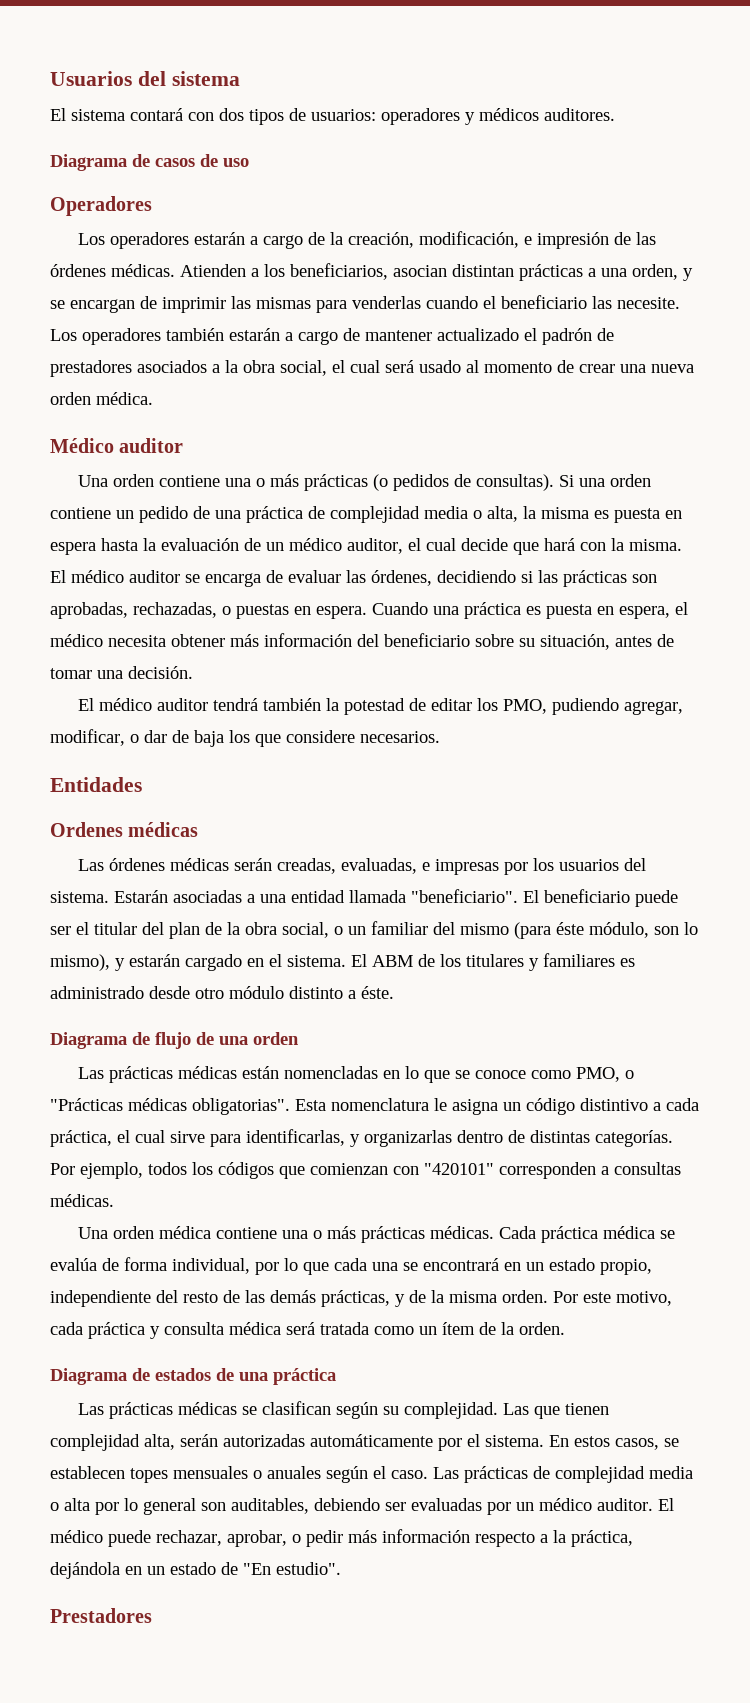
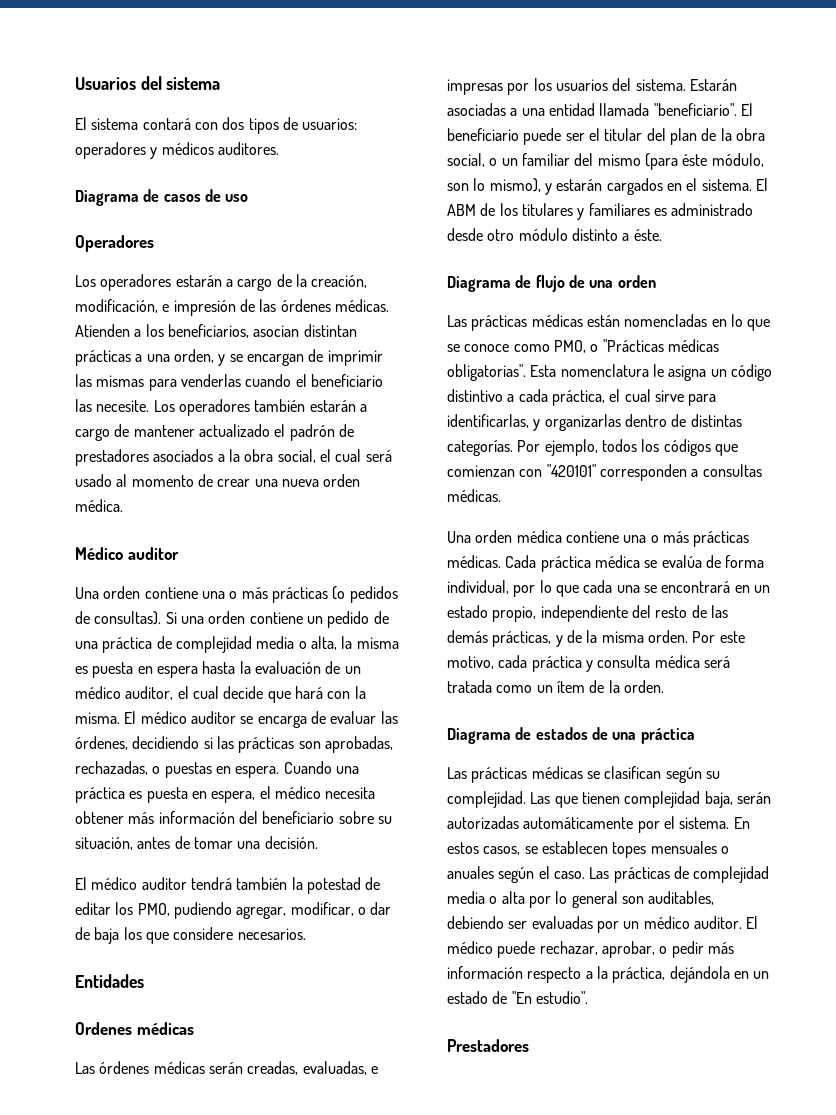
[185,954,242,971] cargado -> [606,178,663,195] cargados
[144,1434,175,1450] alta, -> [704,791,733,808] baja,

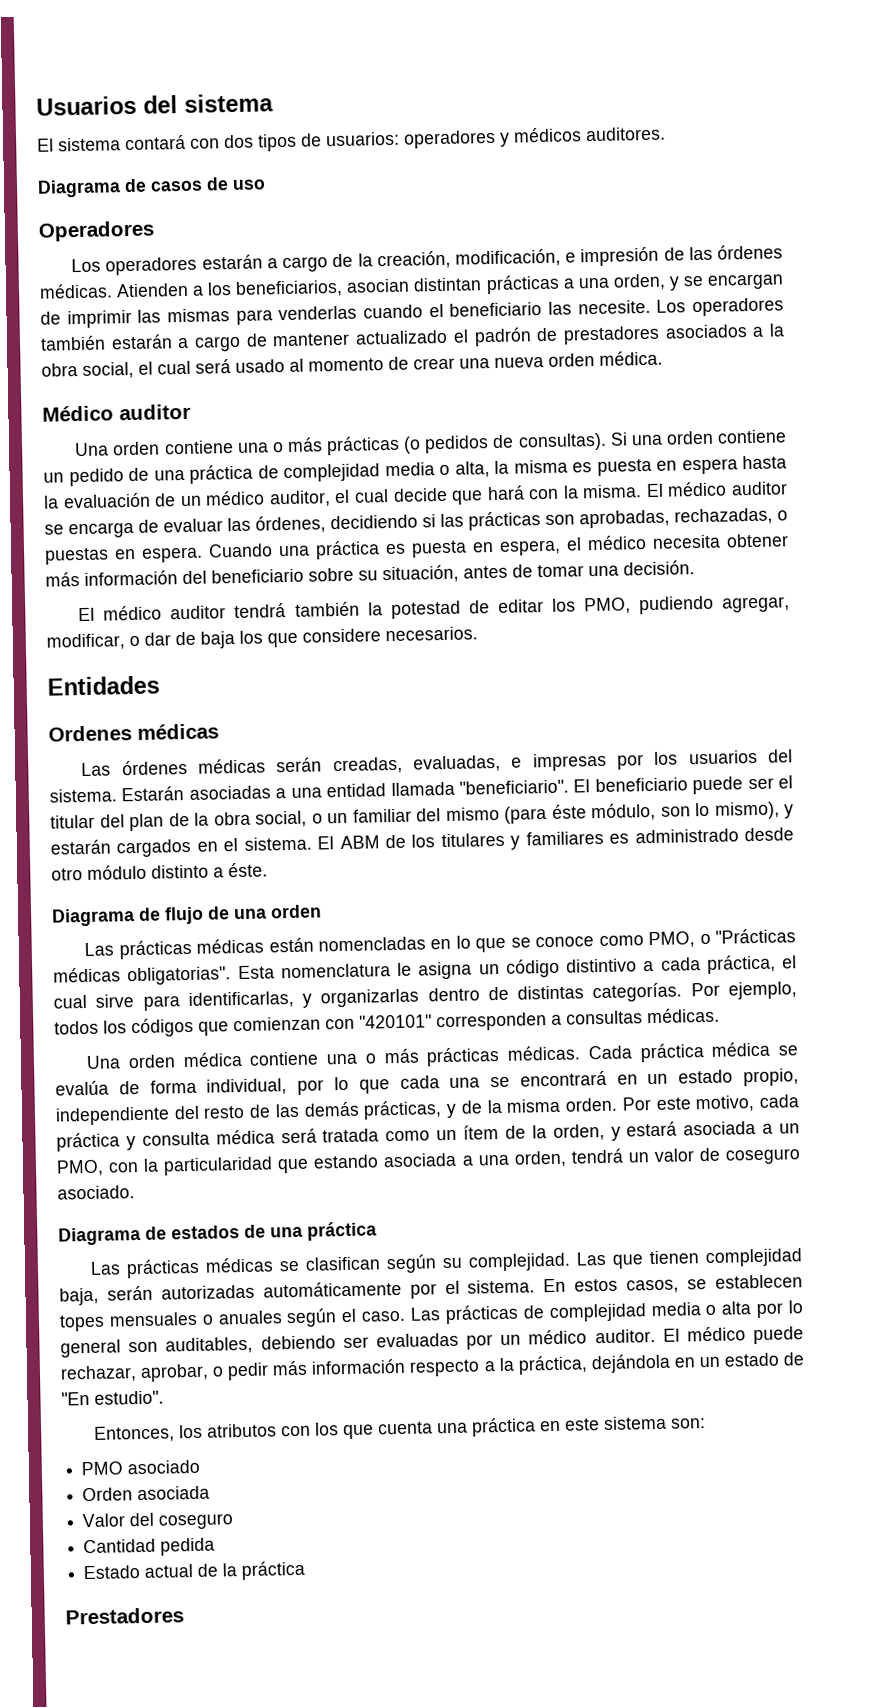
[623,680,664,693] orden. -> [552,1121,800,1141] [56,1147,801,1177] [57,1185,135,1200] orden, y estará asociada a un PMO, con la particularidad que estando asociada a una orden, tendrá un valor de coseguro asociado.
(588, 997) none -> [94,1415,707,1443] [81,1459,201,1476] [82,1485,211,1502] [82,1512,235,1530] [83,1537,216,1556] [83,1560,307,1581] // Entonces, los atributos con los que cuenta una práctica en este sistema son: // PMO asociado // Orden asociada // Valor del coseguro // Cantidad pedida // Estado actual de la práctica

